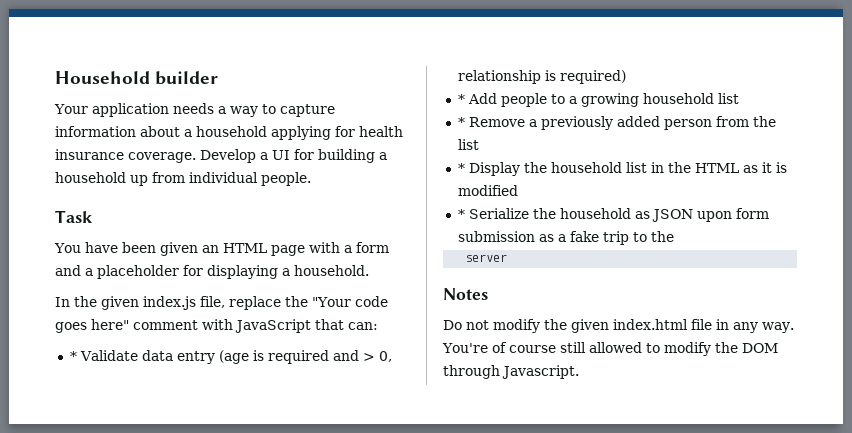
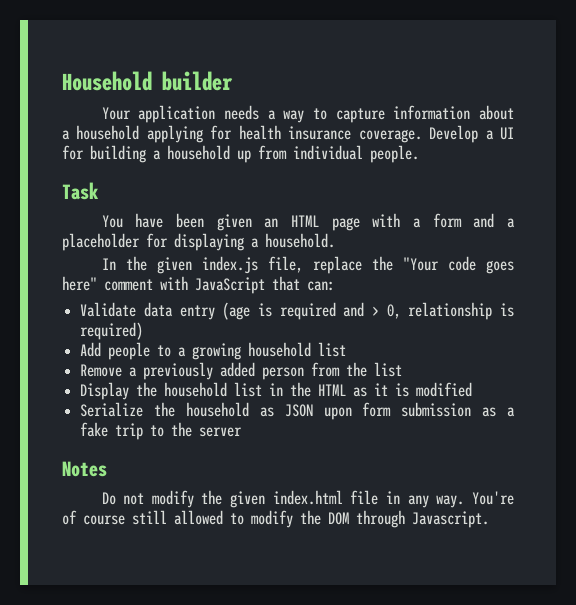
[69,351,77,361] * -> (335, 286) none
[457,94,465,104] * -> (144, 331) none
[457,117,465,127] * -> (347, 349) none
[457,163,465,173] * -> (403, 369) none
[457,209,465,219] * -> (473, 389) none
(674, 236) // -> (193, 429) none

